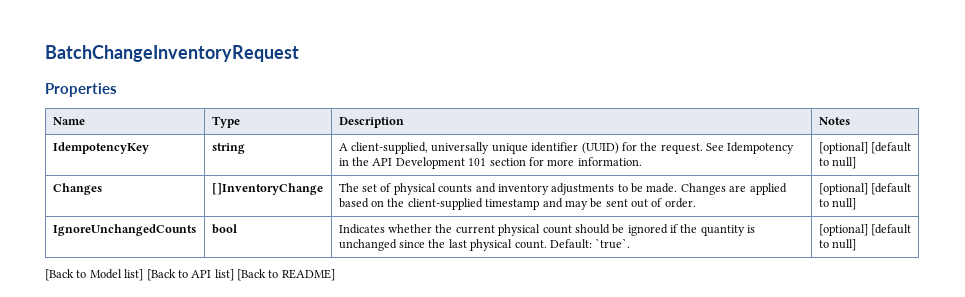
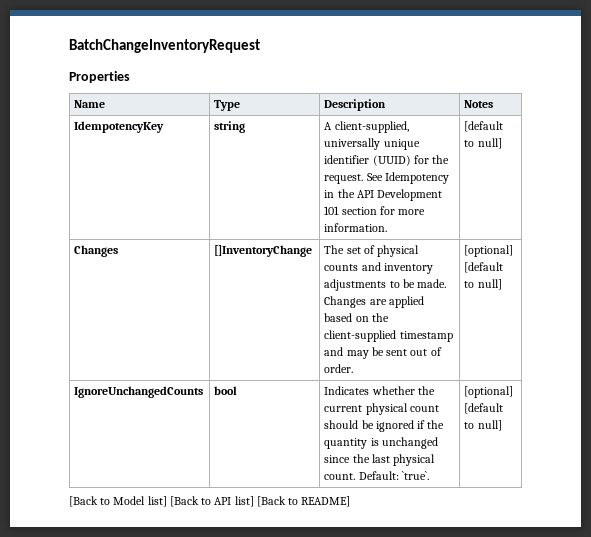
[818,142,868,154] [optional] -> (388, 227) none

